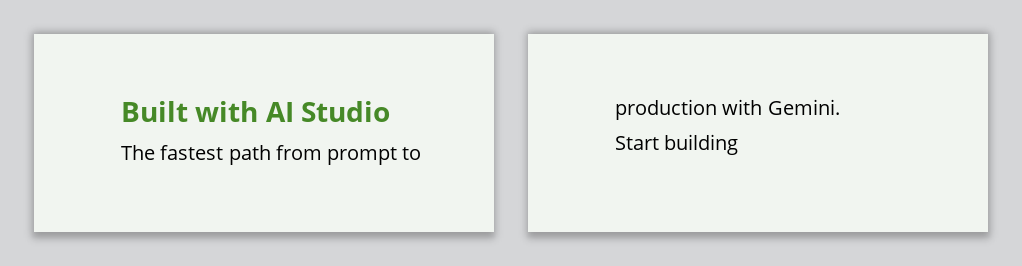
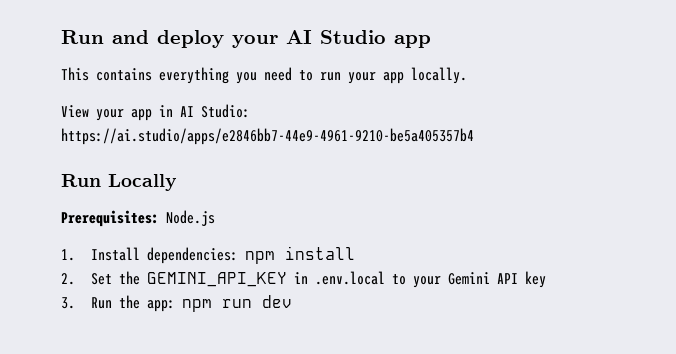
[121,101,391,122] [121,145,422,165] [615,99,840,120] [615,134,739,155] Built with AI Studio // The fastest path from prompt to production with Gemini. // Start building -> [61,30,431,48] [61,67,467,84] [61,104,250,121] [61,128,474,145] [61,174,177,191] [61,210,215,227] [61,246,355,264] [61,271,546,288] [61,295,292,312] Run and deploy your AI Studio app // This contains everything you need to run your app locally. // View your app in AI Studio: https://ai.studio/apps/e2846bb7-44e9-4961-9210-be5a405357b4 // Run Locally // Prerequisites: Node.js // 1. Install dependencies: npm install // 2. Set the GEMINI_API_KEY in .env.local to your Gemini API key // 3. Run the app: npm run dev

